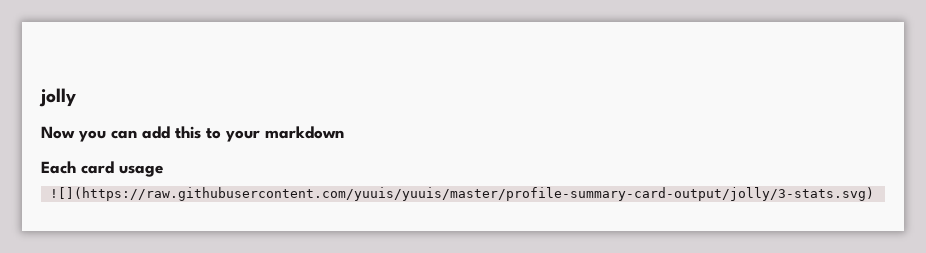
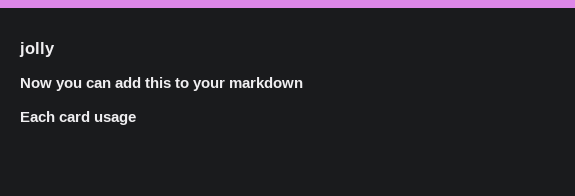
[49,187,874,201] // ![](https://raw.githubusercontent.com/yuuis/yuuis/master/profile-summary-card-output/jolly/3-stats.svg) -> (137, 119) none

